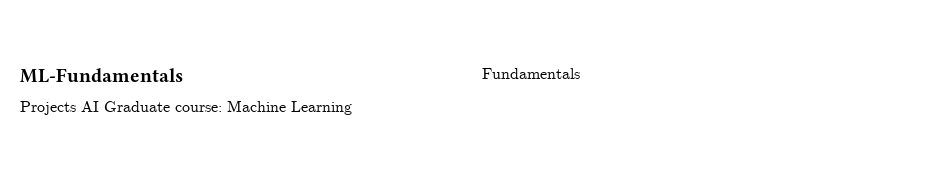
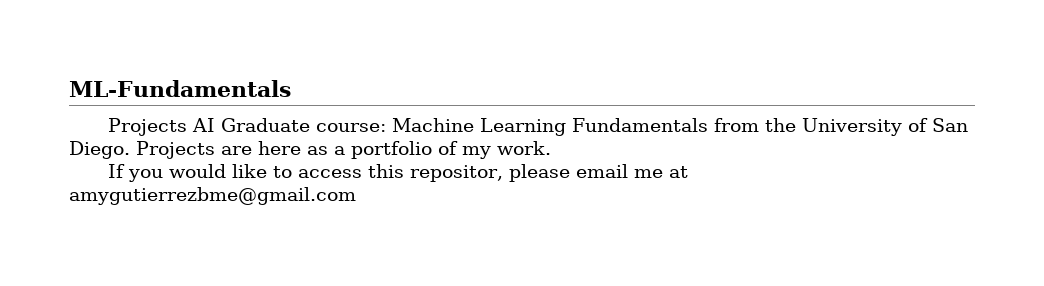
(580, 73) none -> [714,118,969,136] [69,141,551,159] [108,164,689,182] [69,187,356,205] from the University of San Diego. Projects are here as a portfolio of my work. // If you would like to access this repositor, please email me at amygutierrezbme@gmail.com

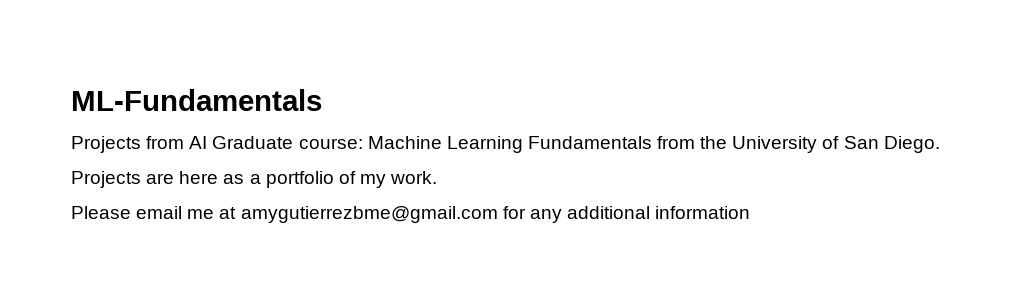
(188, 127) none -> [146,136,185,149] from
(130, 150) none -> (940, 144) //
[108,164,689,182] [69,187,356,205] If you would like to access this repositor, please email me at amygutierrezbme@gmail.com -> [71,206,751,223] Please email me at amygutierrezbme@gmail.com for any additional information

